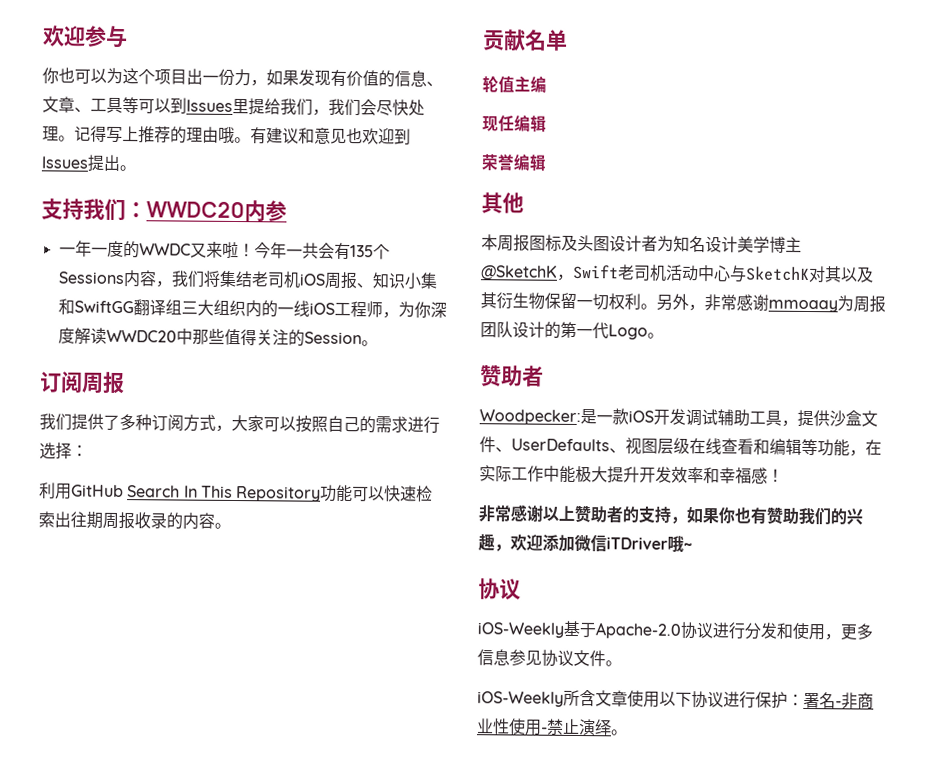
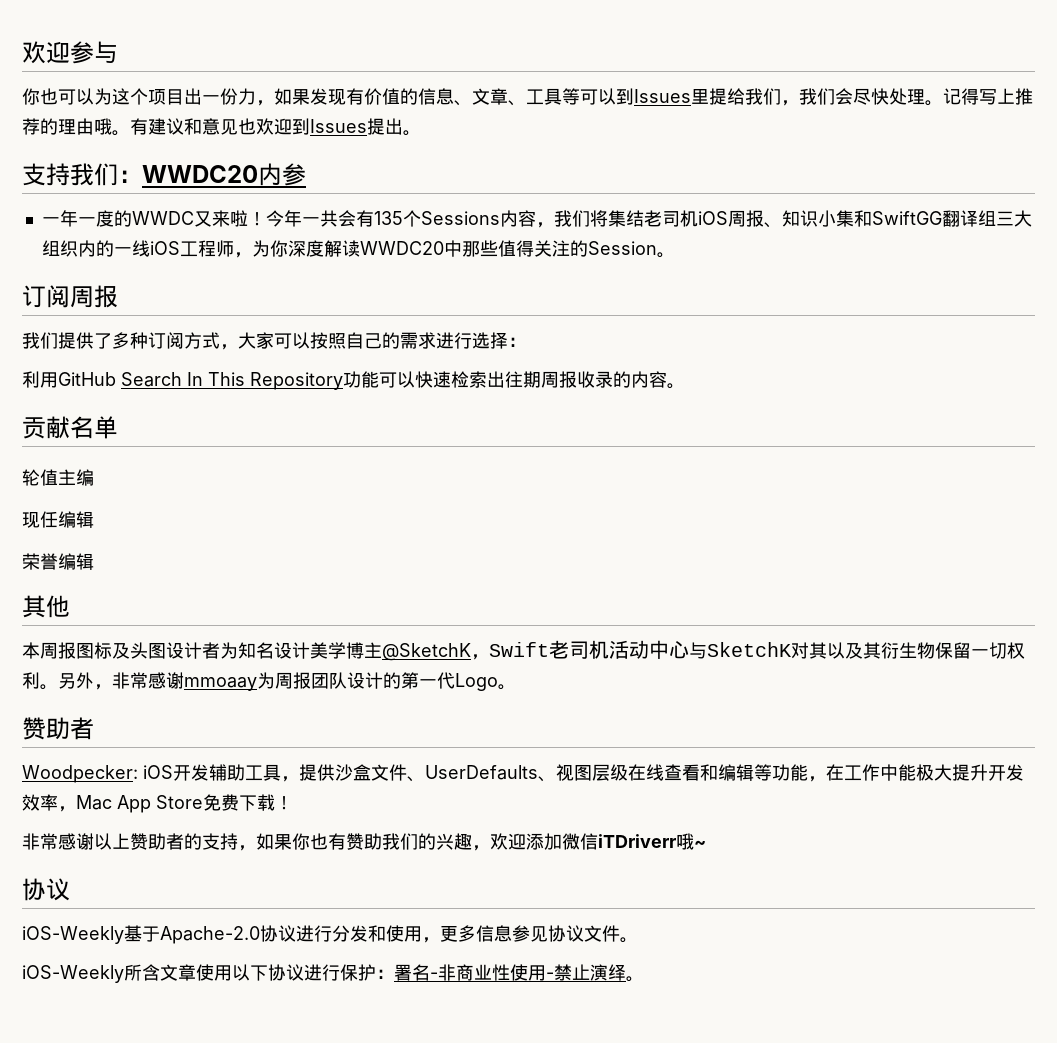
[580,408,629,425] 是一款 -> (138, 774) none
[685,408,718,427] 调试 -> (209, 772) none
[479,465,512,483] 实际 -> (844, 772) none
[703,467,768,484] 和幸福感 -> [58,794,275,813] ，Mac App Store免费下载
[606,537,668,550] iTDriver -> [598,834,676,848] iTDriverr

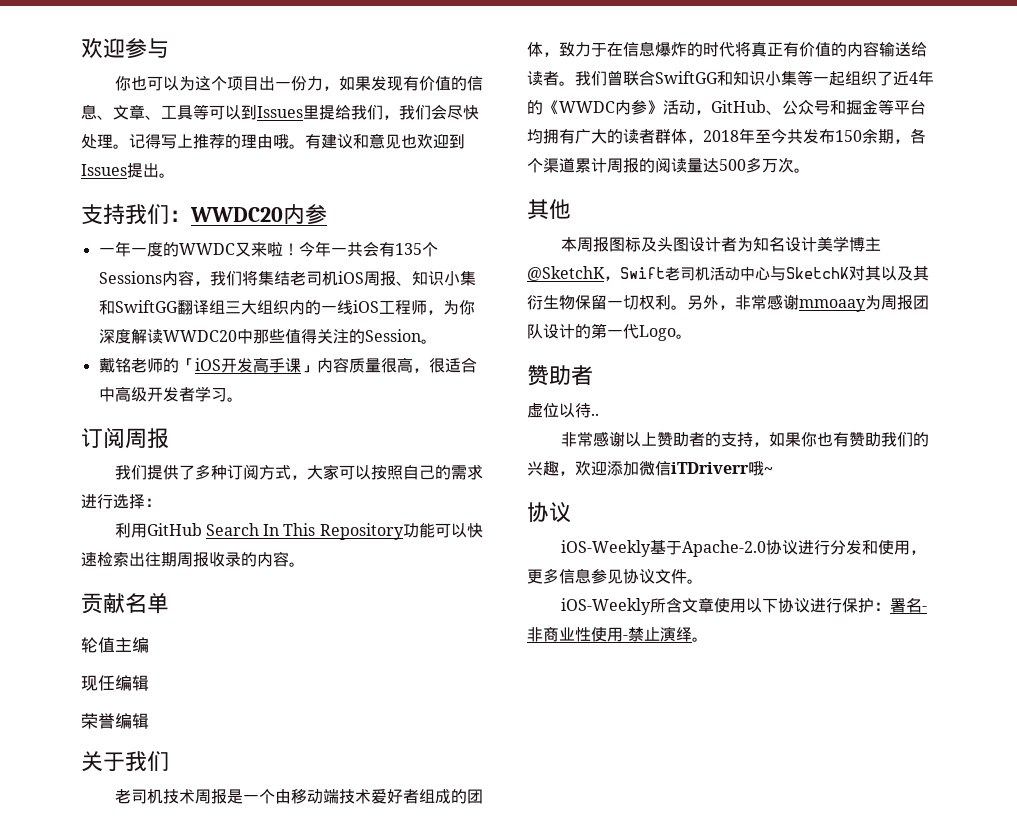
(675, 255) none -> [98,357,477,373] [98,386,243,402] // 戴铭老师的「iOS开发高手课」内容质量很高，很适合中高级开发者学习。
(94, 561) none -> [81,751,169,772] [114,789,483,804] [527,41,927,57] [527,70,934,86] [527,99,926,115] [527,128,926,144] [527,157,810,173] // 关于我们 // 老司机技术周报是一个由移动端技术爱好者组成的团体，致力于在信息爆炸的时代将真正有价值的内容输送给读者。我们曾联合SwiftGG和知识小集等一起组织了近4年的《WWDC内参》活动，GitHub、公众号和掘金等平台均拥有广大的读者群体，2018年至今共发布150余期，各个渠道累计周报的阅读量达500多万次。
[22,764,1024,783] [22,794,293,813] Woodpecker: iOS开发辅助工具，提供沙盒文件、UserDefaults、视图层级在线查看和编辑等功能，在工作中能极大提升开发效率，Mac App Store免费下载！ -> [527,402,599,418] 虚位以待..

